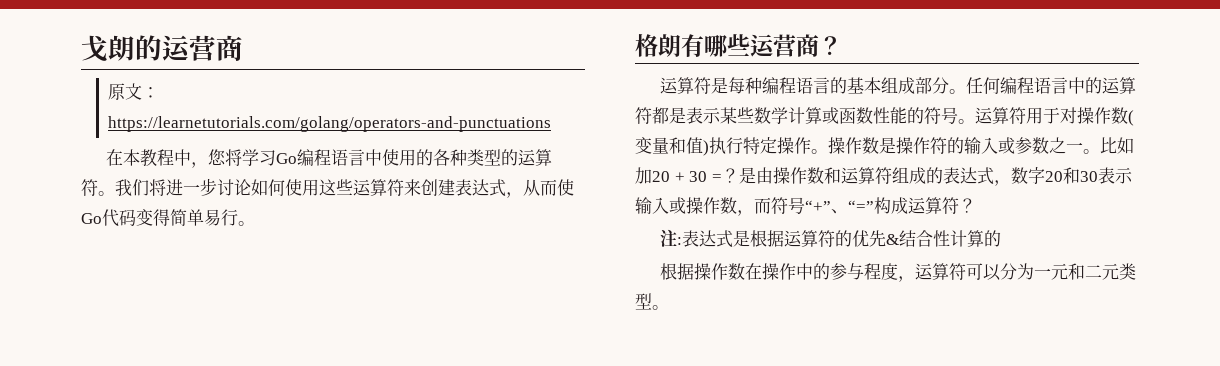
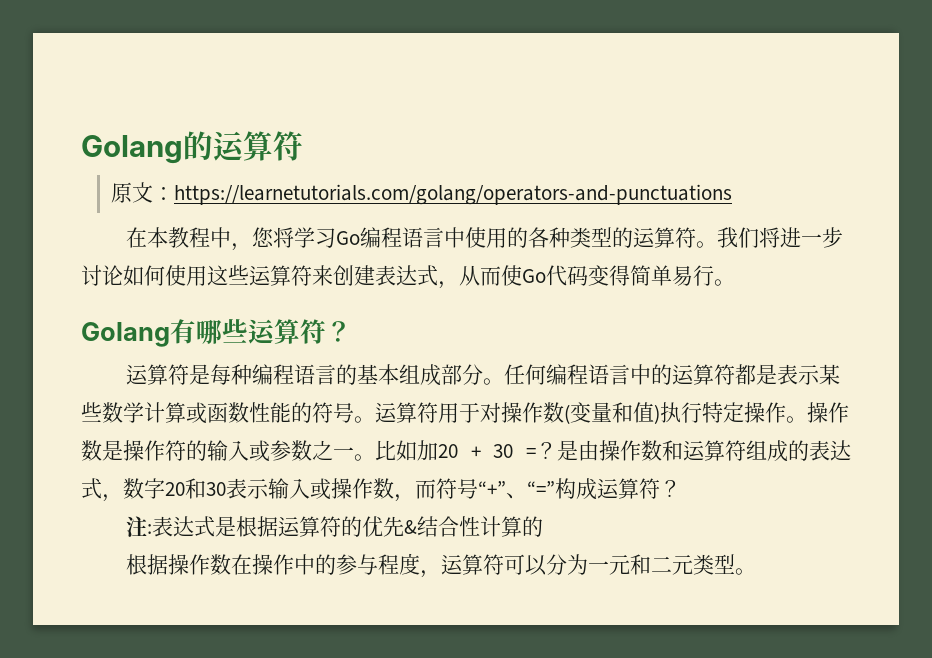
[81,35,243,62] 戈朗的运营商 -> [81,131,303,164] Golang的运算符
[635,34,681,57] 格朗 -> [81,322,170,347] Golang
[773,34,819,57] 营商 -> [274,319,326,344] 算符

